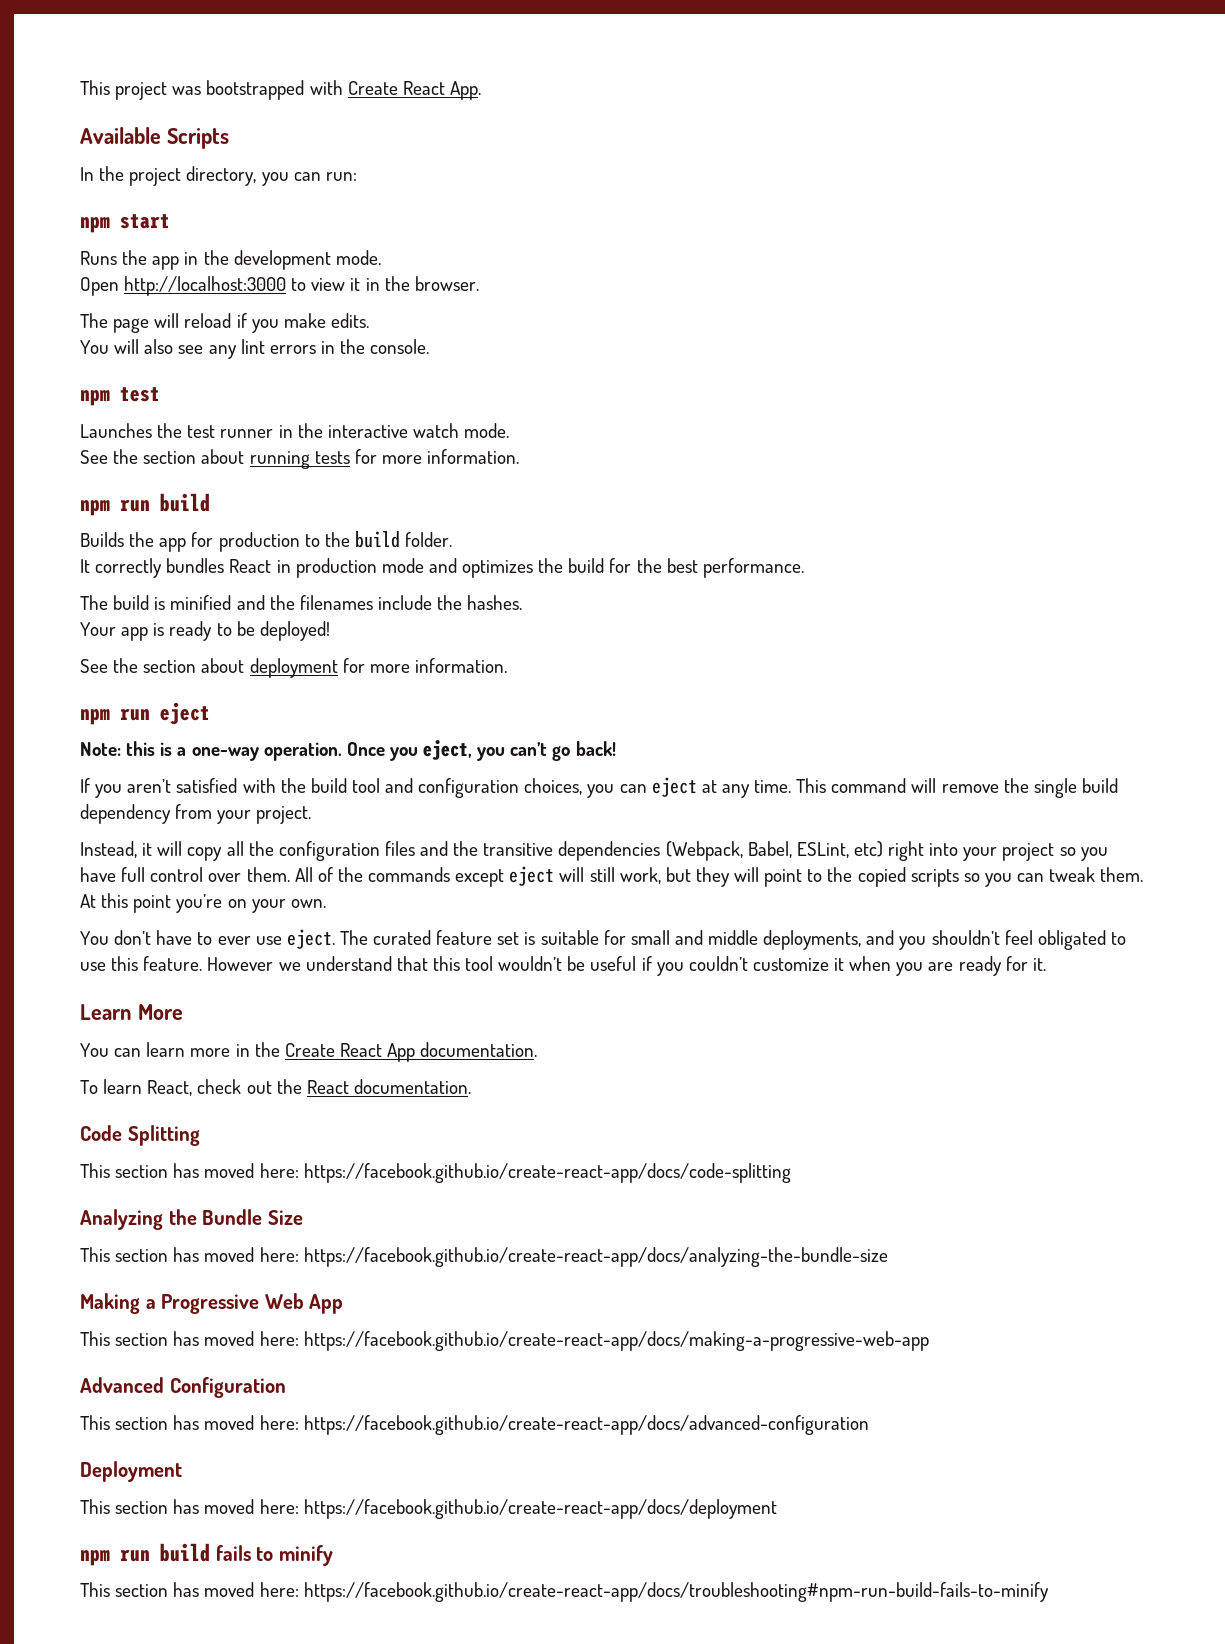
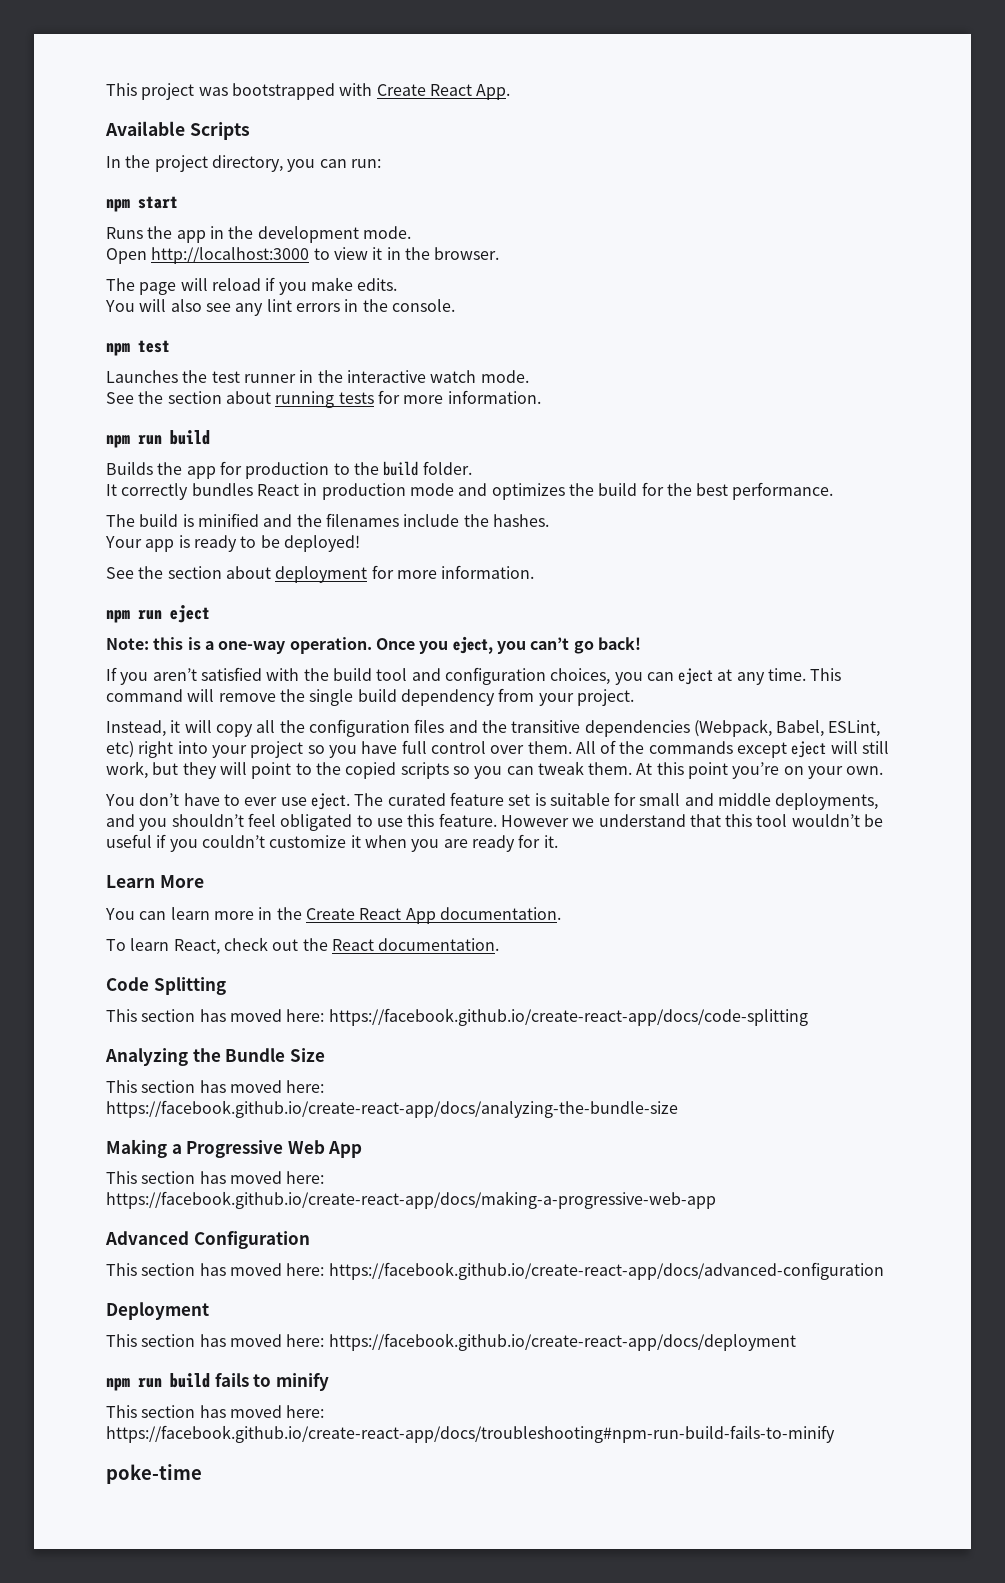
(1049, 1592) none -> [106,1464,202,1484] // poke-time

